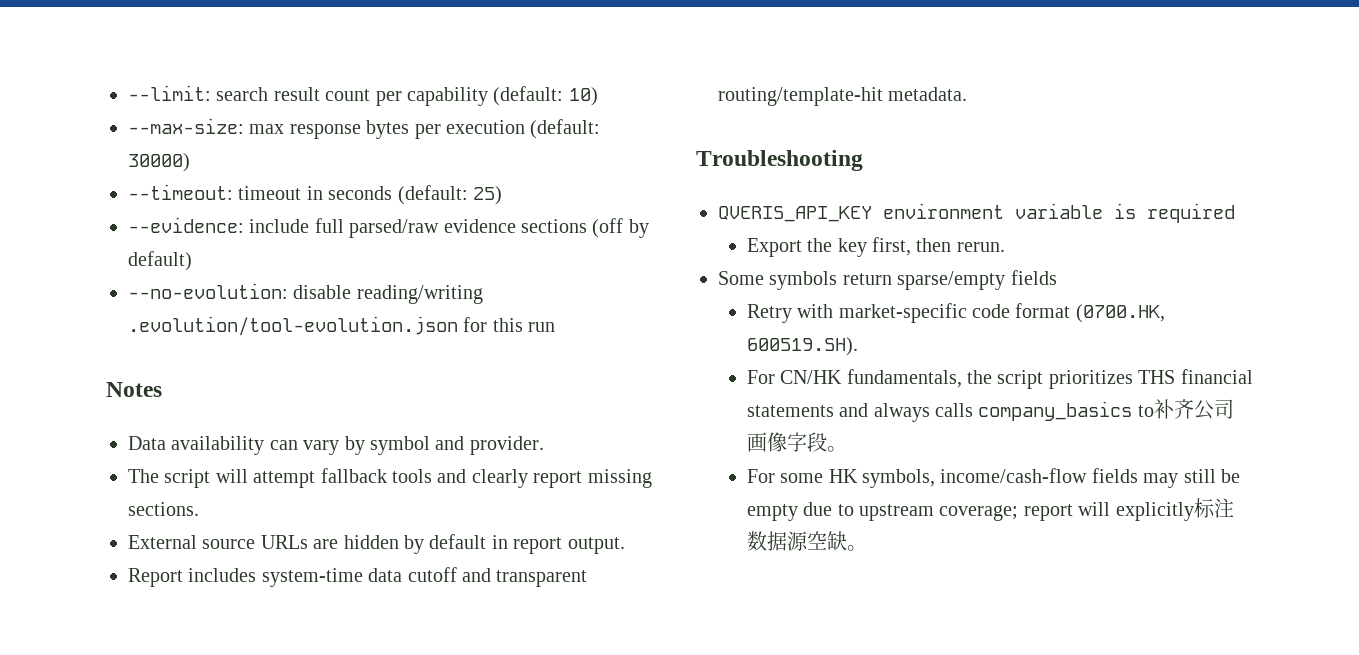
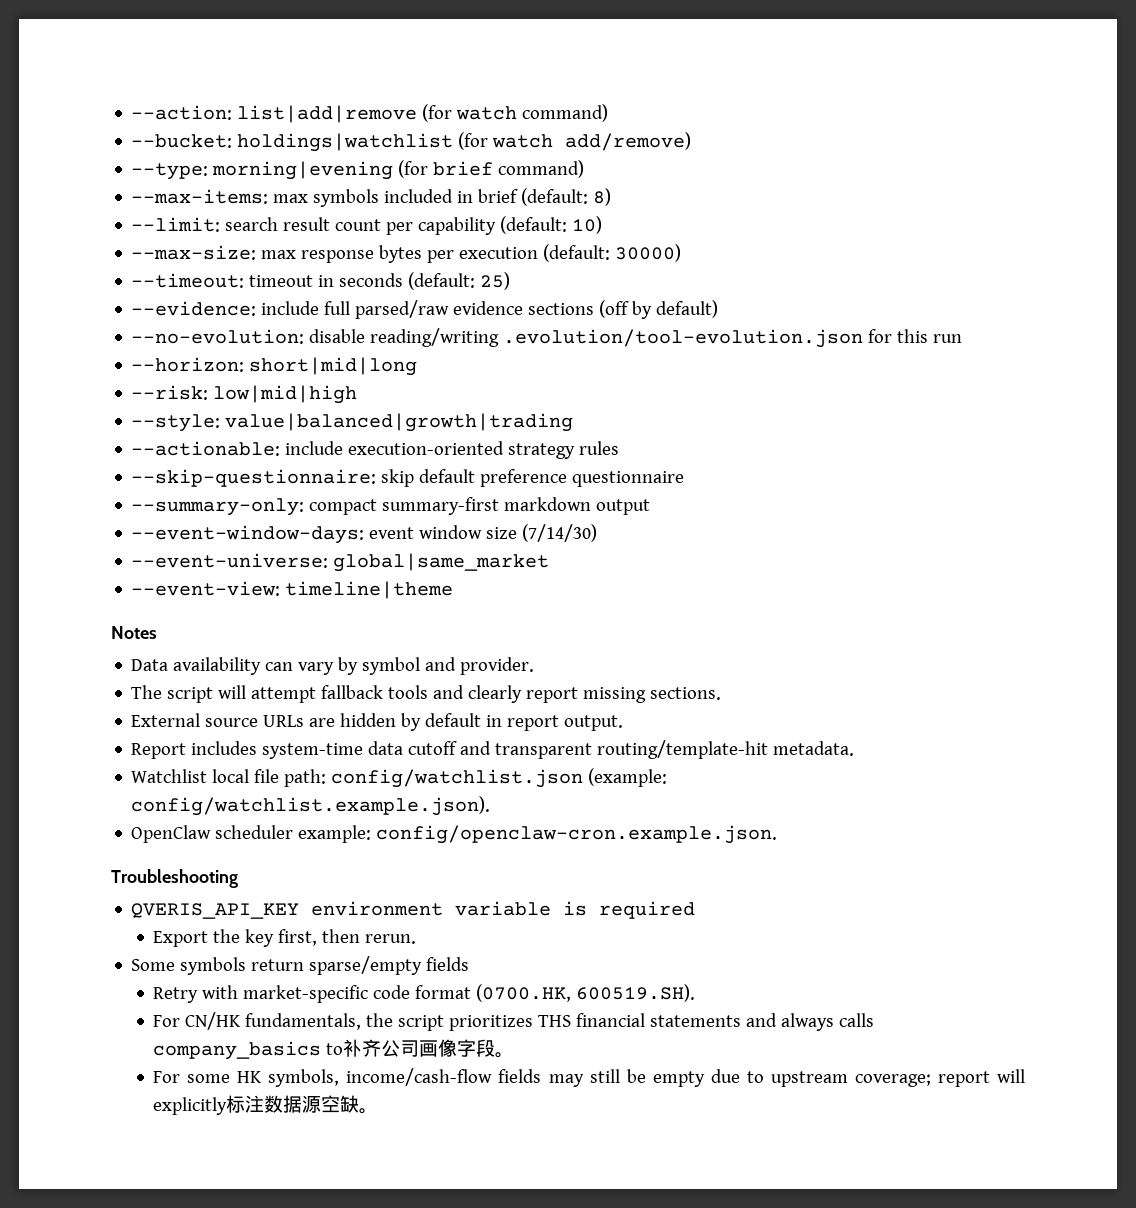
(128, 93) none -> [131,104,609,123] [131,132,692,152] [131,160,585,180] [131,188,612,207] --action: list|add|remove (for watch command) // --bucket: holdings|watchlist (for watch add/remove) // --type: morning|evening (for brief command) // --max-items: max symbols included in brief (default: 8) //
(556, 327) none -> [131,357,418,376] [131,385,358,404] [131,413,574,432] [131,441,620,459] [131,469,685,487] [131,497,651,516] [131,524,598,544] [131,553,550,572] [131,581,454,599] // --horizon: short|mid|long // --risk: low|mid|high // --style: value|balanced|growth|trading // --actionable: include execution-oriented strategy rules // --skip-questionnaire: skip default preference questionnaire // --summary-only: compact summary-first markdown output // --event-window-days: event window size (7/14/30) // --event-universe: global|same_market // --event-view: timeline|theme
(968, 94) none -> [131,768,668,788] [131,796,491,816] [131,825,778,844] // Watchlist local file path: config/watchlist.json (example: config/watchlist.example.json). // OpenClaw scheduler example: config/openclaw-cron.example.json.

